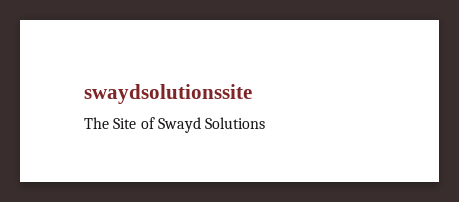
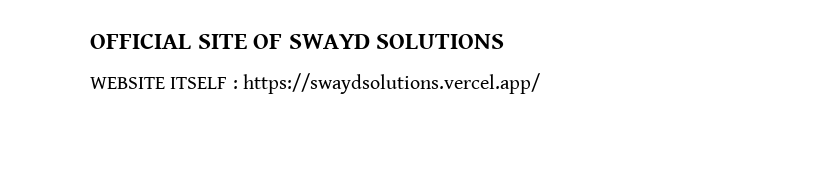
[84,84,252,104] [84,117,266,133] swaydsolutionssite // The Site of Swayd Solutions -> [90,33,505,49] [90,73,540,94] OFFICIAL SITE OF SWAYD SOLUTIONS // WEBSITE ITSELF : https://swaydsolutions.vercel.app/

